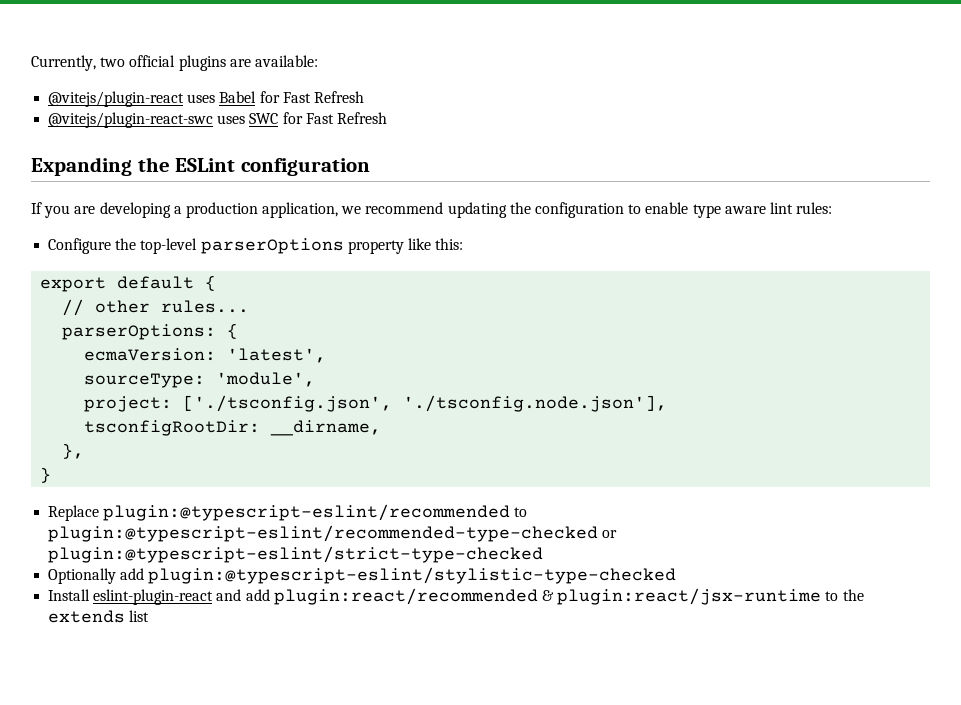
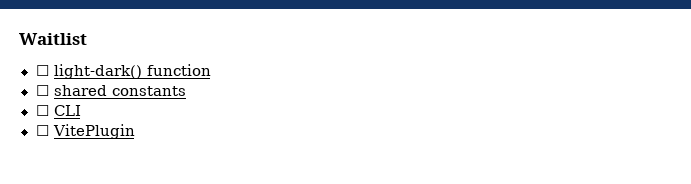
[31,55,318,71] [48,91,364,107] [48,112,387,128] [31,157,371,176] [31,202,833,218] [48,238,464,254] [40,275,217,292] [62,299,250,316] [62,323,239,340] [84,348,327,363] [84,372,316,388] [84,395,668,412] [84,420,382,436] [62,443,85,459] [40,467,52,483] [48,504,528,521] [48,525,618,542] [48,546,544,563] [48,567,677,584] [48,588,864,605] [48,610,150,623] Currently, two official plugins are available: // @vitejs/plugin-react uses Babel for Fast Refresh // @vitejs/plugin-react-swc uses SWC for Fast Refresh // Expanding the ESLint configuration // If you are developing a production application, we recommend updating the configuration to enable type aware lint rules: // Configure the top-level parserOptions property like this: // export default { // // other rules... // parserOptions: { // ecmaVersion: 'latest', // sourceType: 'module', // project: ['./tsconfig.json', './tsconfig.node.json'], // tsconfigRootDir: __dirname, // }, // } // Replace plugin:@typescript-eslint/recommended to plugin:@typescript-eslint/recommended-type-checked or plugin:@typescript-eslint/strict-type-checked // Optionally add plugin:@typescript-eslint/stylistic-type-checked // Install eslint-plugin-react and add plugin:react/recommended & plugin:react/jsx-runtime to the extends list -> [19,33,87,45] [35,64,211,79] [35,85,186,96] [35,105,81,116] [35,124,135,139] Waitlist // ☐ light-dark() function // ☐ shared constants // ☐ CLI // ☐ VitePlugin

